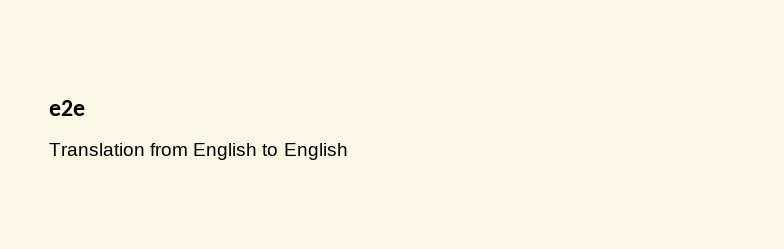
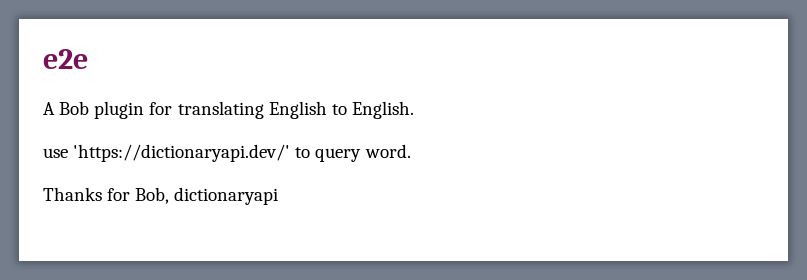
[49,143,348,160] Translation from English to English -> [43,101,414,119] [43,144,411,162] [43,187,279,205] A Bob plugin for translating English to English. // use 'https://dictionaryapi.dev/' to query word. // Thanks for Bob, dictionaryapi

